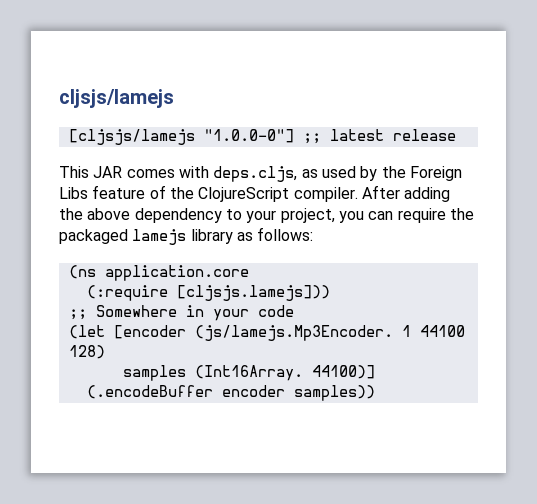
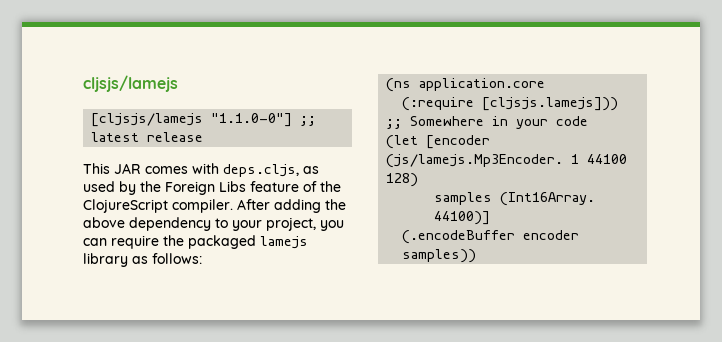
[203,129,294,143] "1.0.0-0"] -> [211,113,293,127] "1.1.0-0"]

